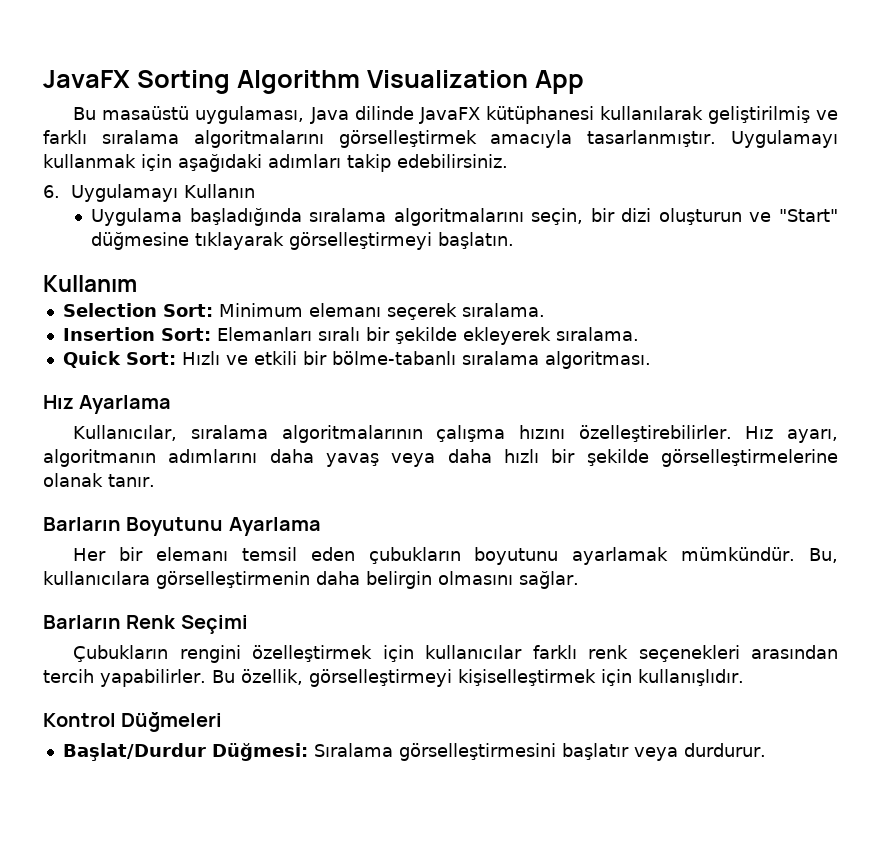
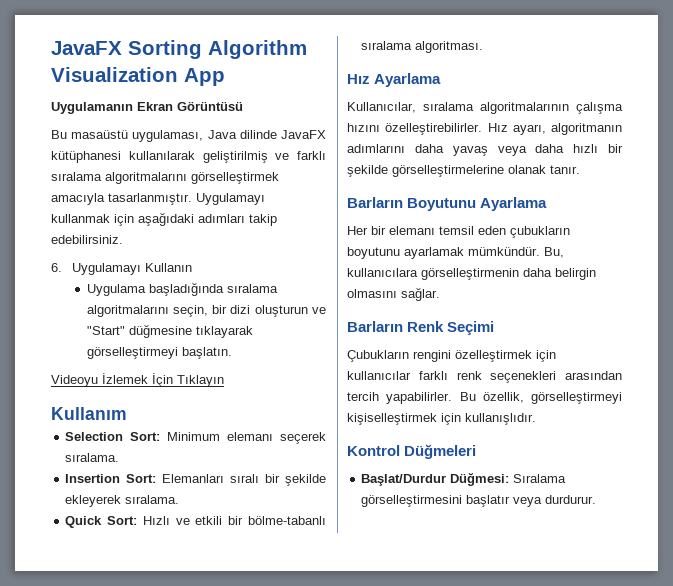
(584, 82) none -> [51,101,243,114] // Uygulamanın Ekran Görüntüsü
(514, 240) none -> [51,373,224,387] // Videoyu İzlemek İçin Tıklayın

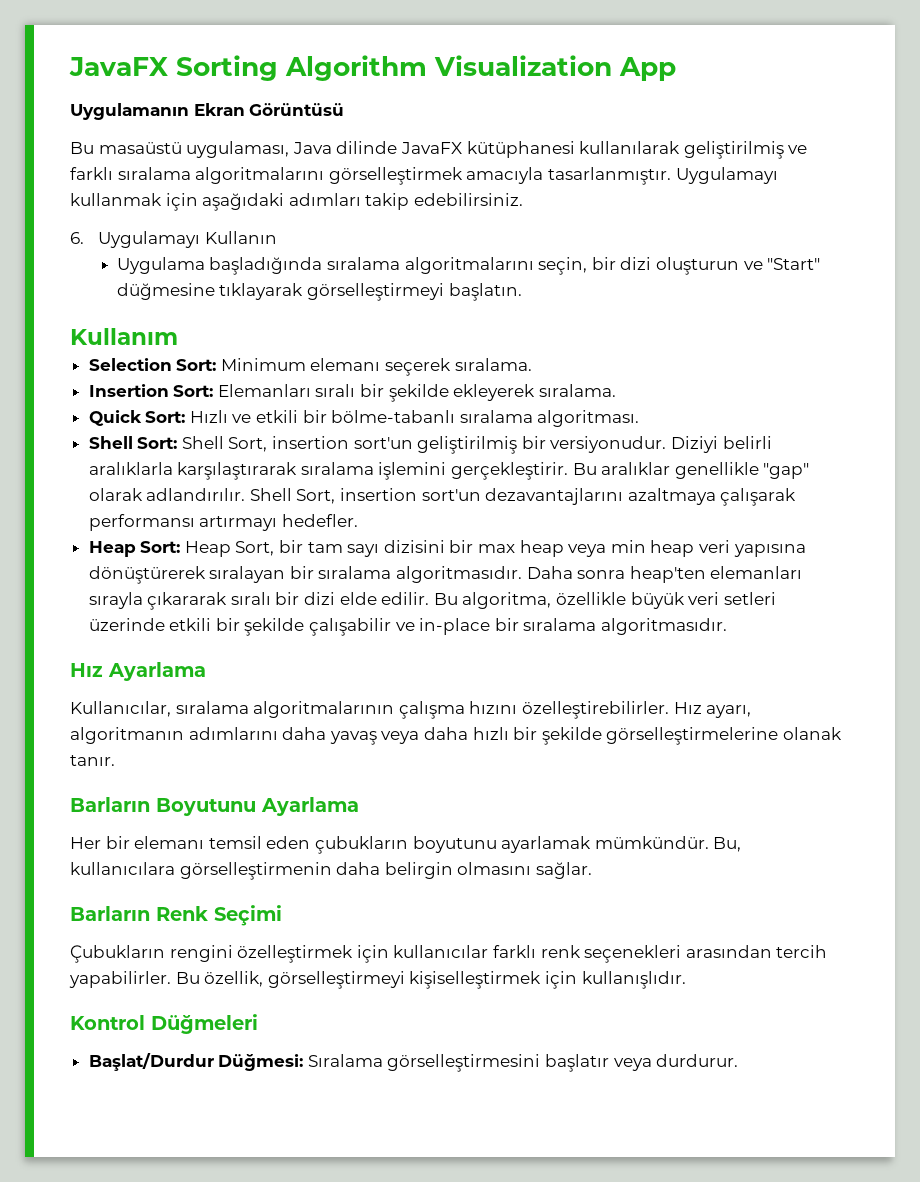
[51,373,224,387] // Videoyu İzlemek İçin Tıklayın -> (522, 292) none
(484, 47) none -> [88,436,772,454] [88,462,810,480] [88,488,797,506] [88,514,358,531] [88,540,806,557] [88,566,803,584] [88,592,776,610] [88,618,728,636] // Shell Sort: Shell Sort, insertion sort'un geliştirilmiş bir versiyonudur. Diziyi belirli aralıklarla karşılaştırarak sıralama işlemini gerçekleştirir. Bu aralıklar genellikle "gap" olarak adlandırılır. Shell Sort, insertion sort'un dezavantajlarını azaltmaya çalışarak performansı artırmayı hedefler. // Heap Sort: Heap Sort, bir tam sayı dizisini bir max heap veya min heap veri yapısına dönüştürerek sıralayan bir sıralama algoritmasıdır. Daha sonra heap'ten elemanları sırayla çıkararak sıralı bir dizi elde edilir. Bu algoritma, özellikle büyük veri setleri üzerinde etkili bir şekilde çalışabilir ve in-place bir sıralama algoritmasıdır.

